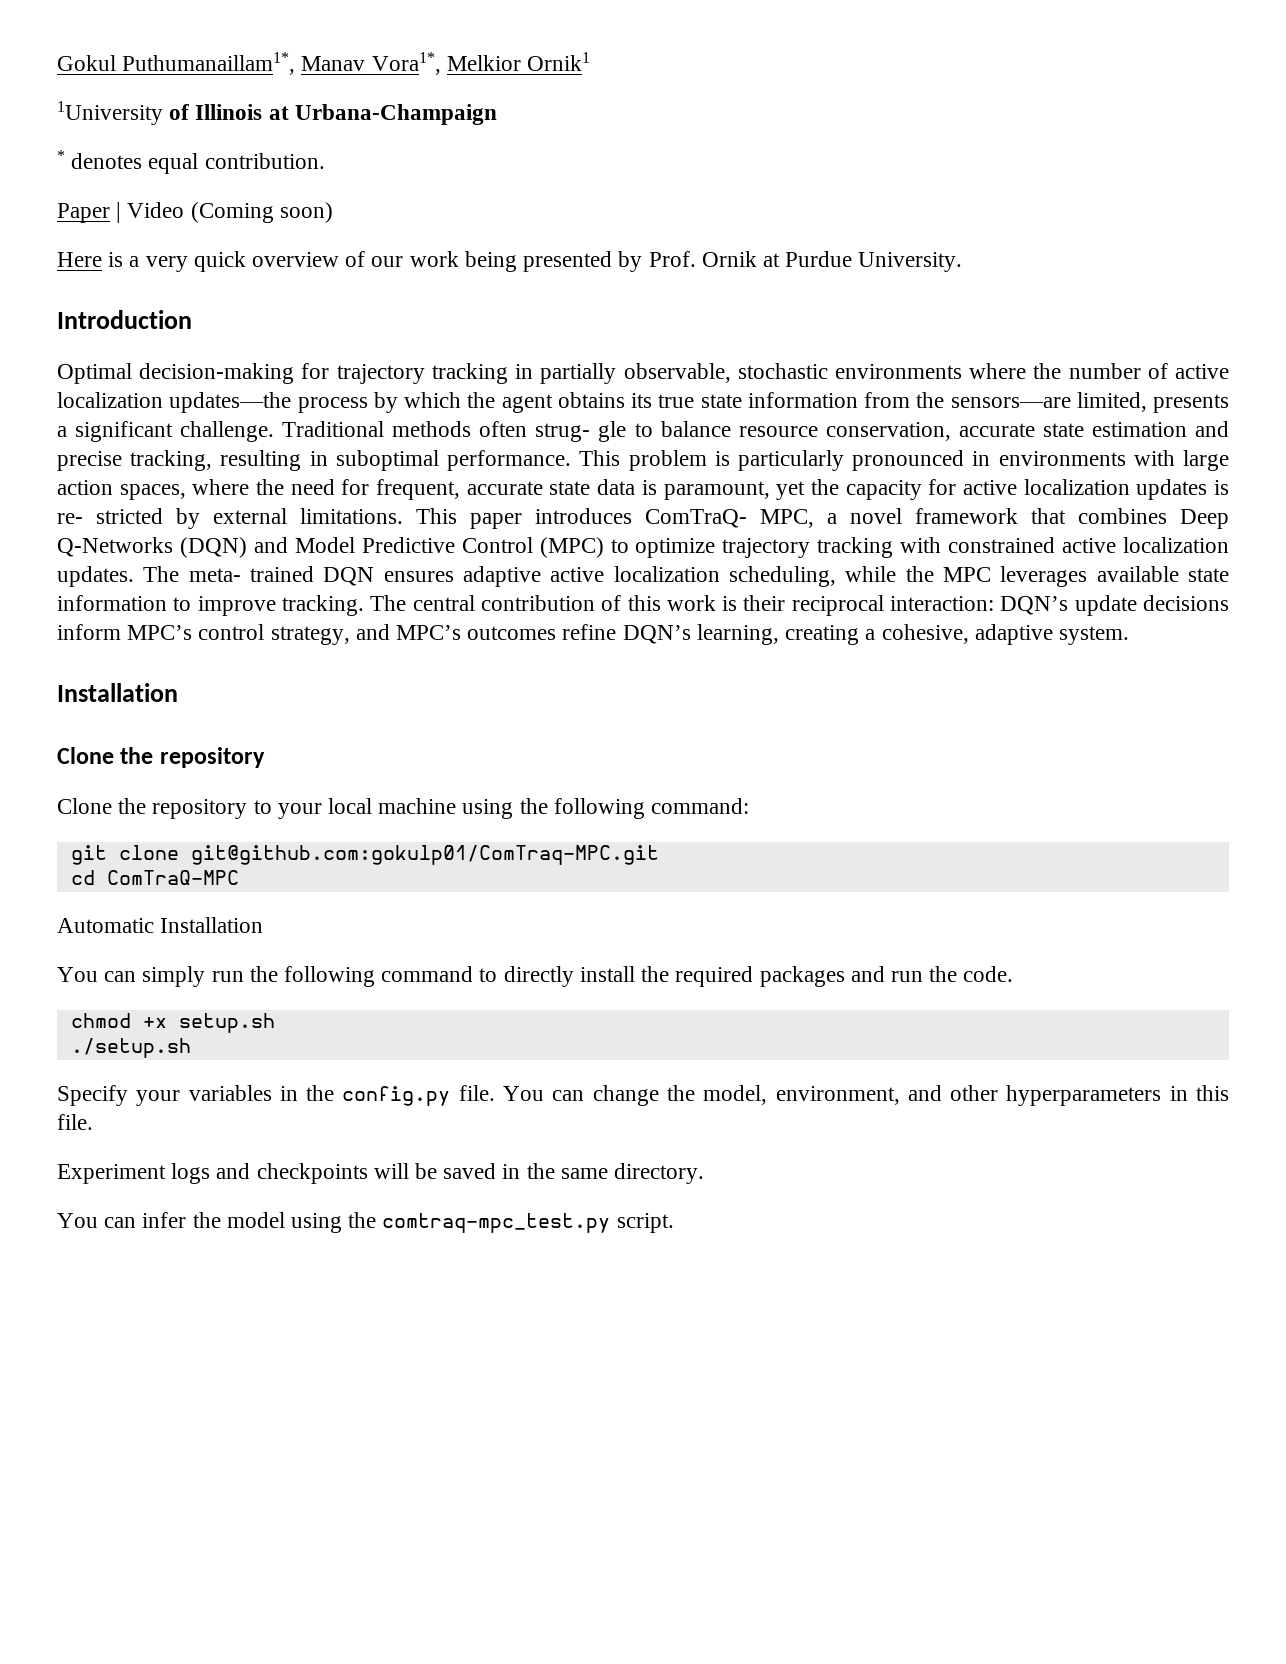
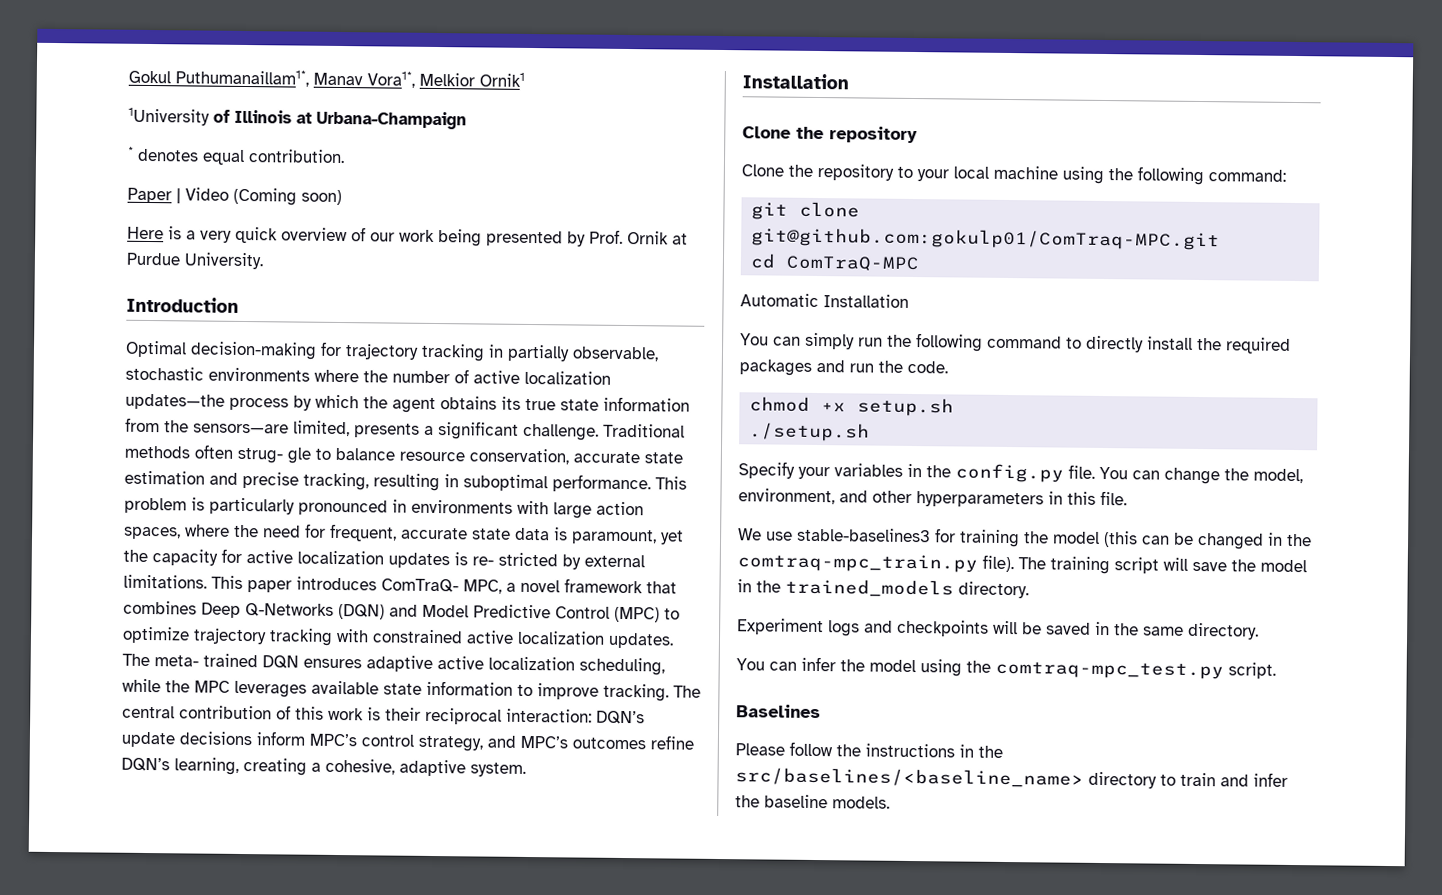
(93, 1122) none -> [738,527,1312,550] [737,553,1307,575] [737,578,1029,599] // We use stable-baselines3 for training the model (this can be changed in the comtraq-mpc_train.py file). The training script will save the model in the trained_models directory.
(674, 1223) none -> [736,704,821,719] [735,741,1003,758] [735,767,1288,789] [735,794,890,809] // Baselines // Please follow the instructions in the src/baselines/<baseline_name> directory to train and infer the baseline models.

